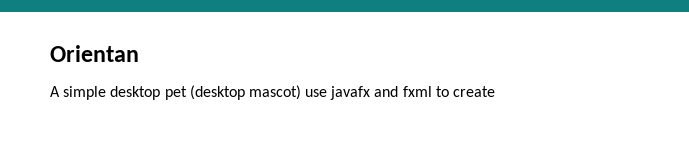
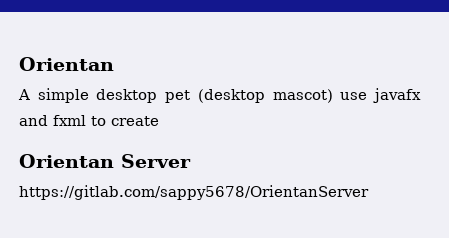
(496, 91) none -> [19,154,191,168] [19,185,369,200] // Orientan Server // https://gitlab.com/sappy5678/OrientanServer

